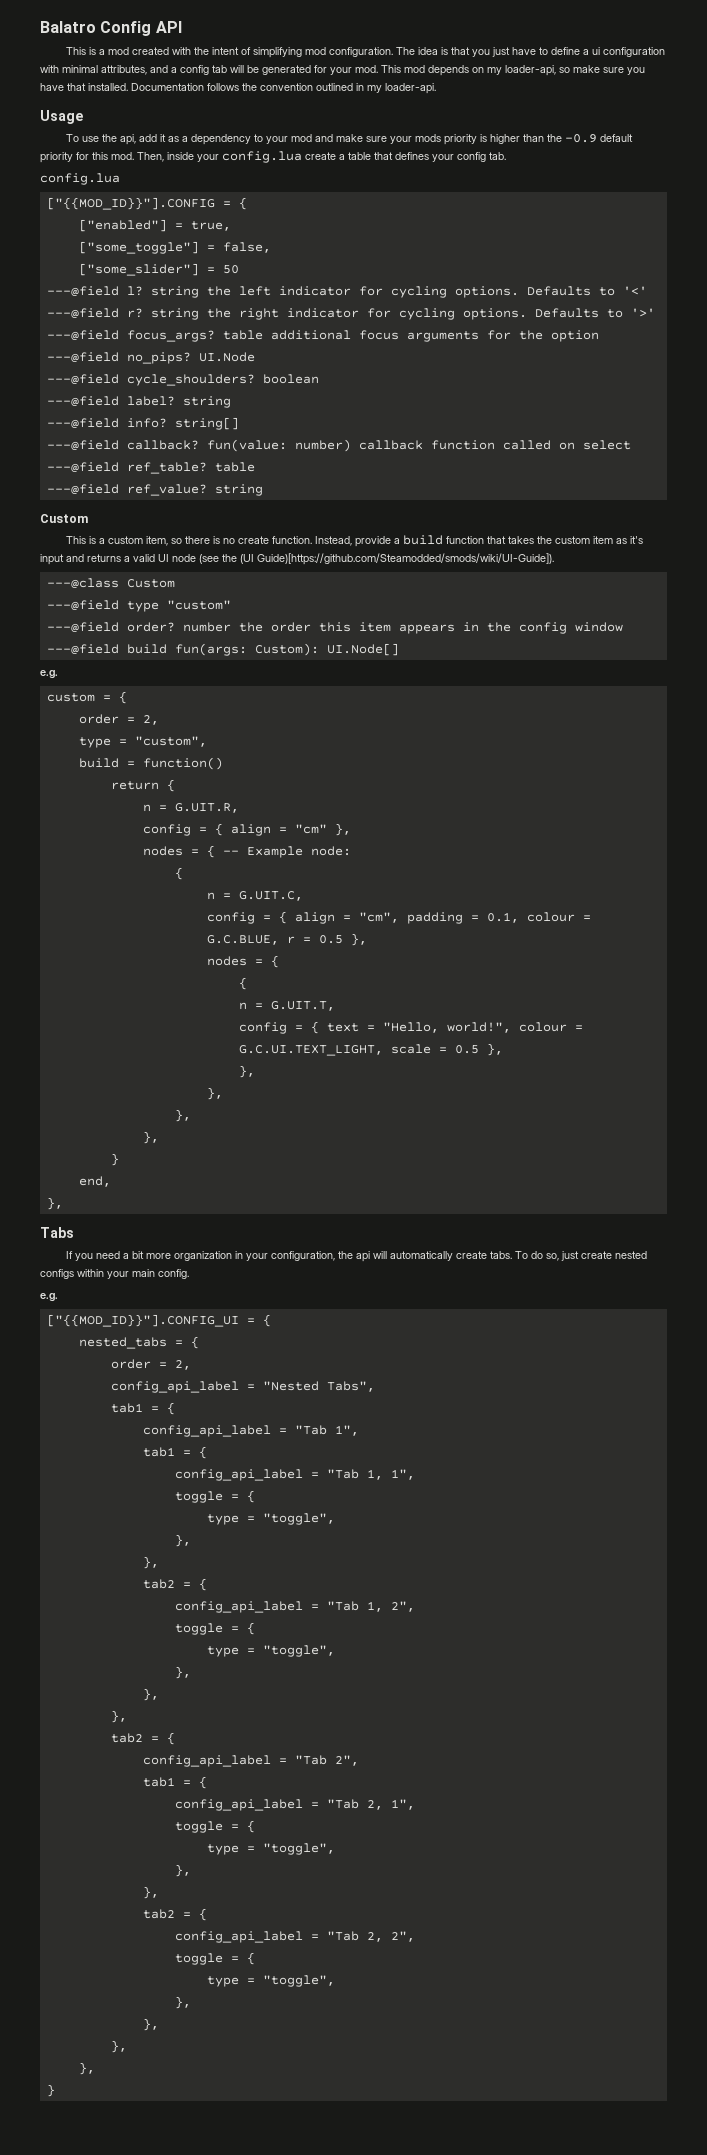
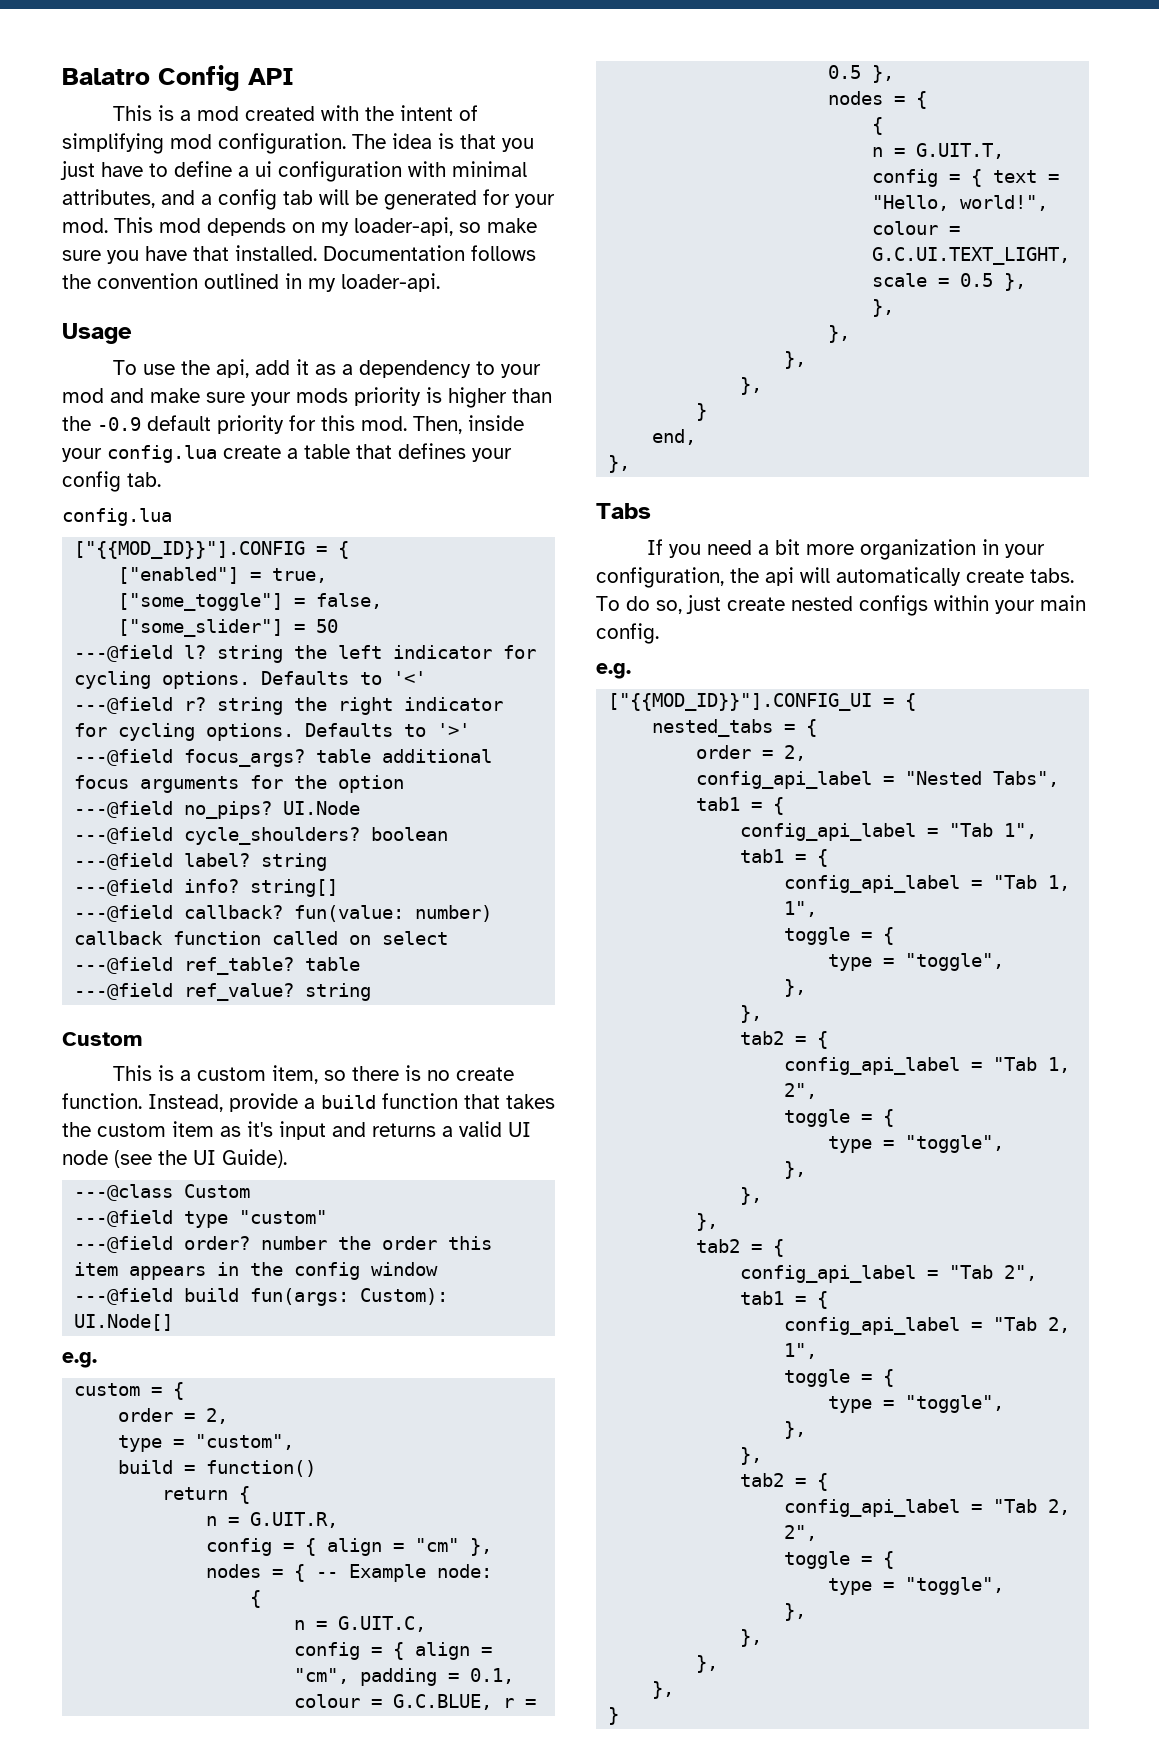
[240,553,554,565] (UI Guide)[https://github.com/Steamodded/smods/wiki/UI-Guide]). -> [193,1149,287,1168] UI Guide).

